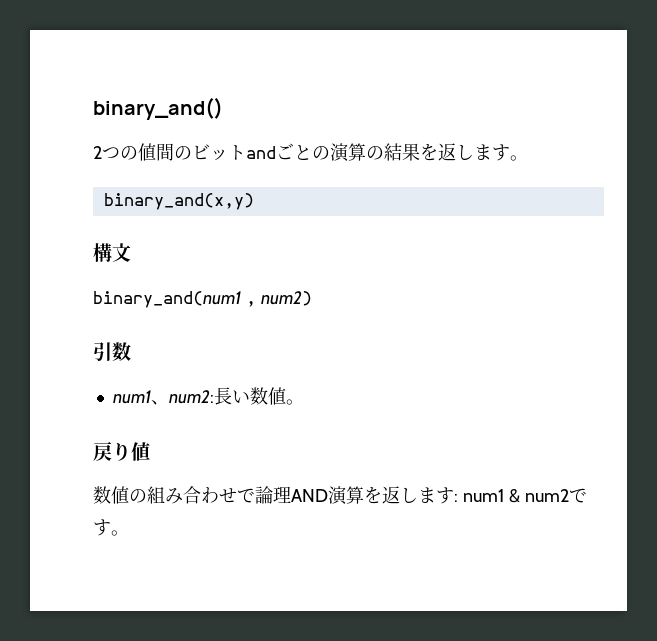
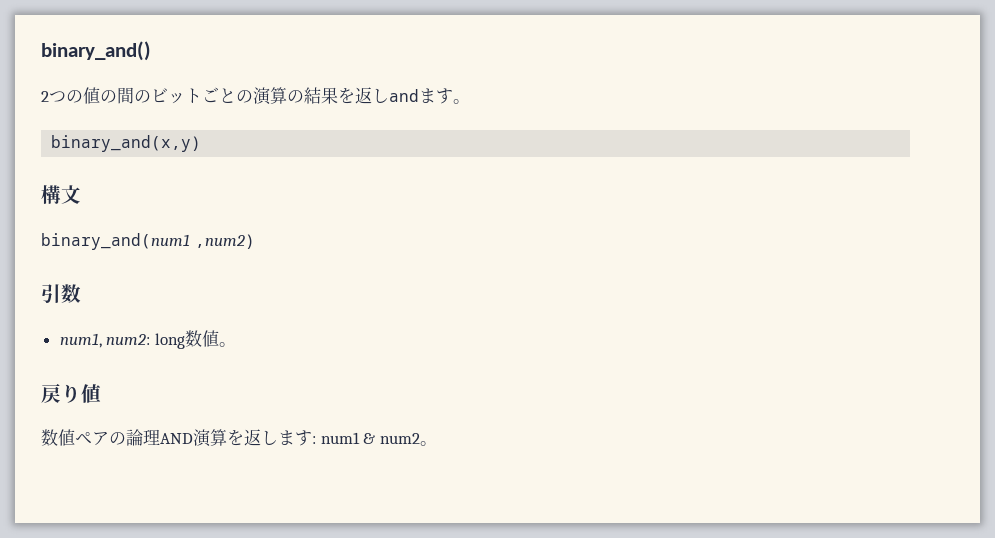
(156, 152) none -> [100,90,117,103] の
[246,146,276,159] and -> (202, 96) none
(474, 152) none -> [389,89,419,102] and
[245,291,312,307] , num2) -> [194,234,255,249] ,num2)
[112,387,250,405] num1、num2:長い -> [59,333,185,349] num1, num2: long
[129,486,255,504] の組み合わせで -> [75,431,126,446] ペアの
[568,488,587,503] [93,519,111,536] です -> (420, 438) none

